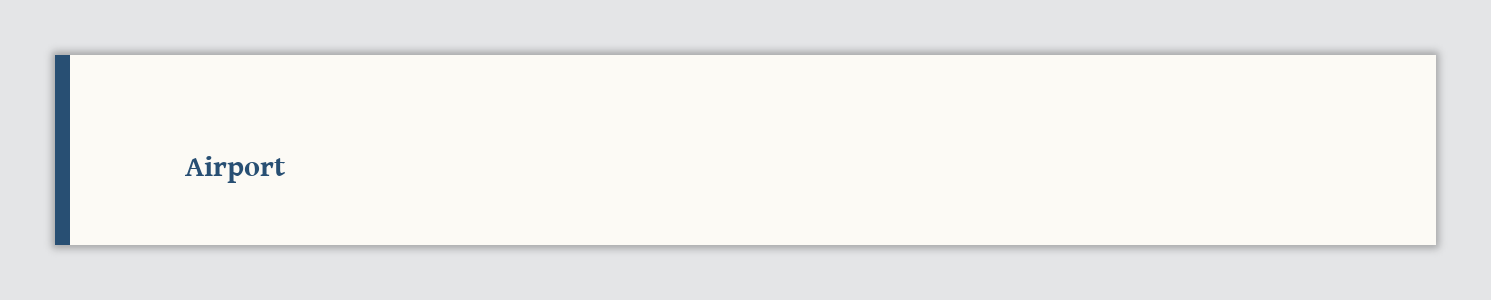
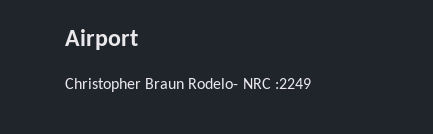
(286, 169) none -> [65,78,311,92] // Christopher Braun Rodelo- NRC :2249

